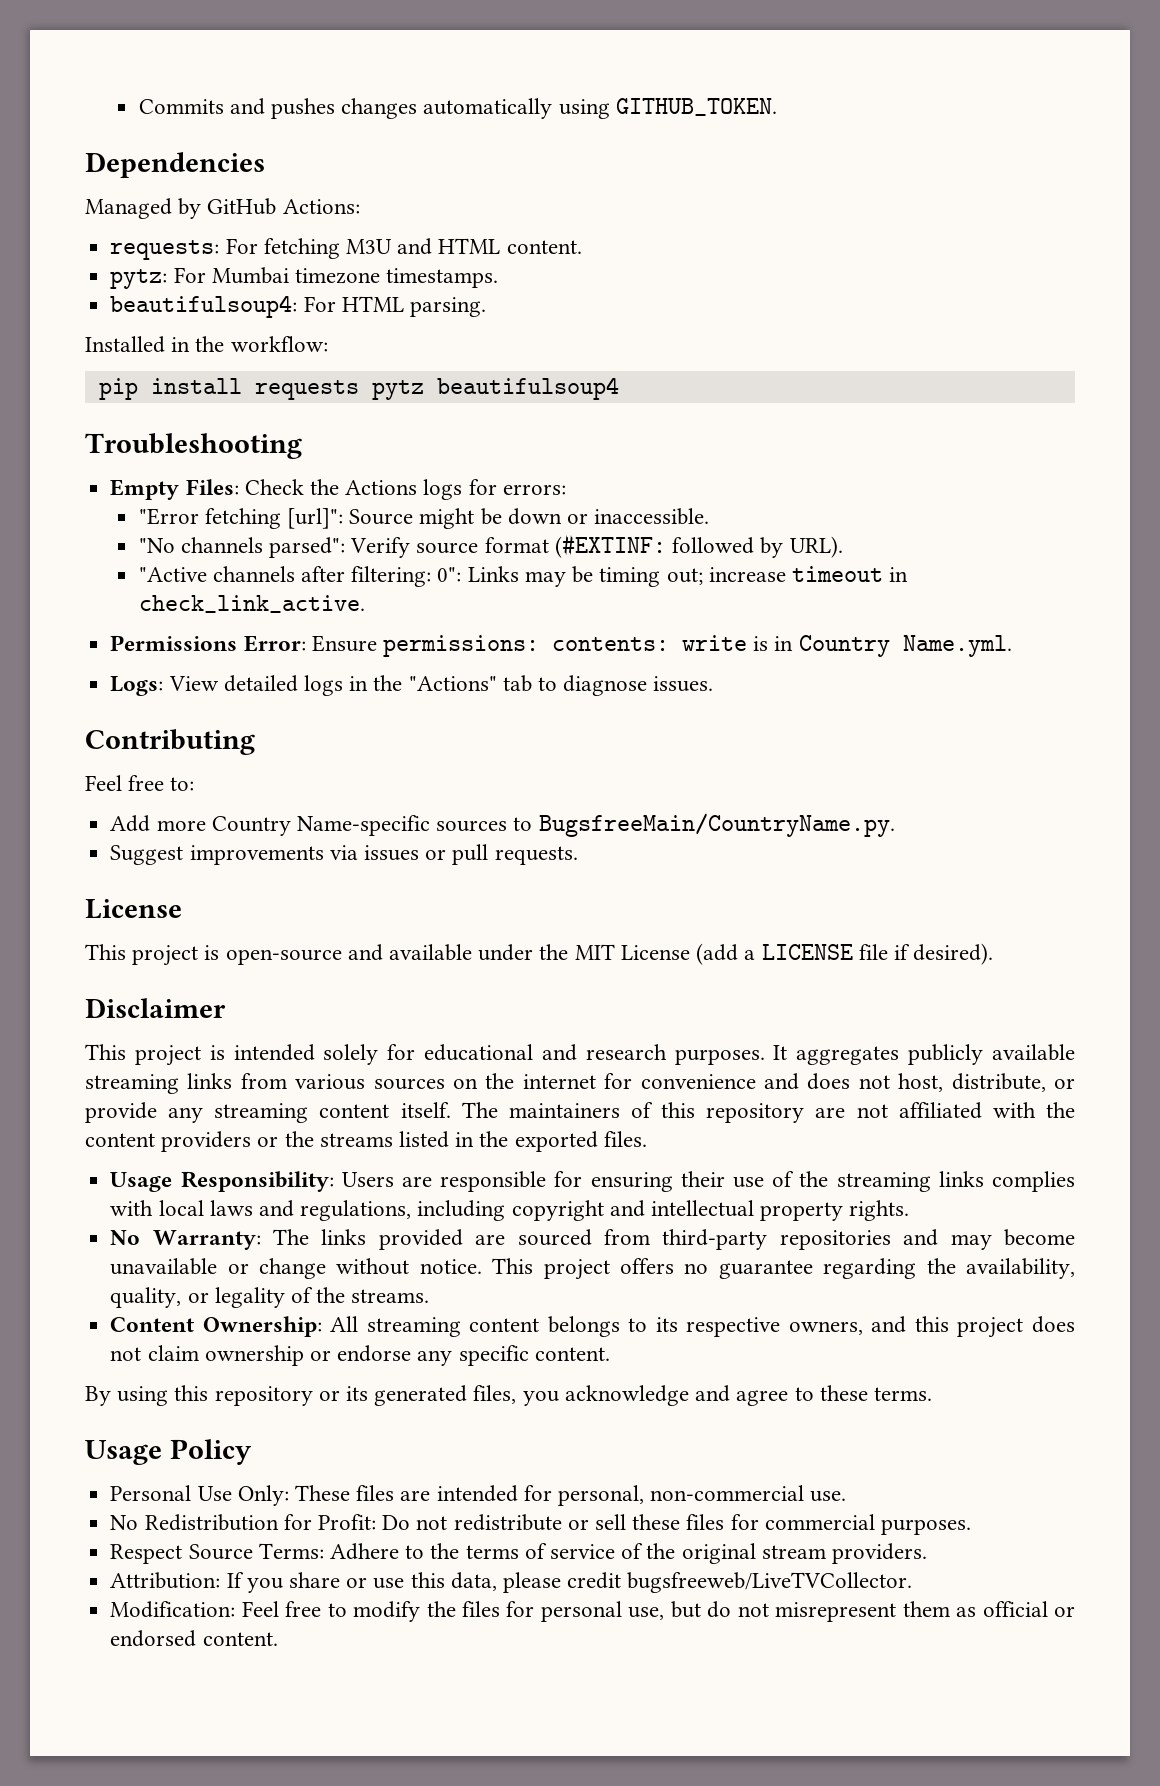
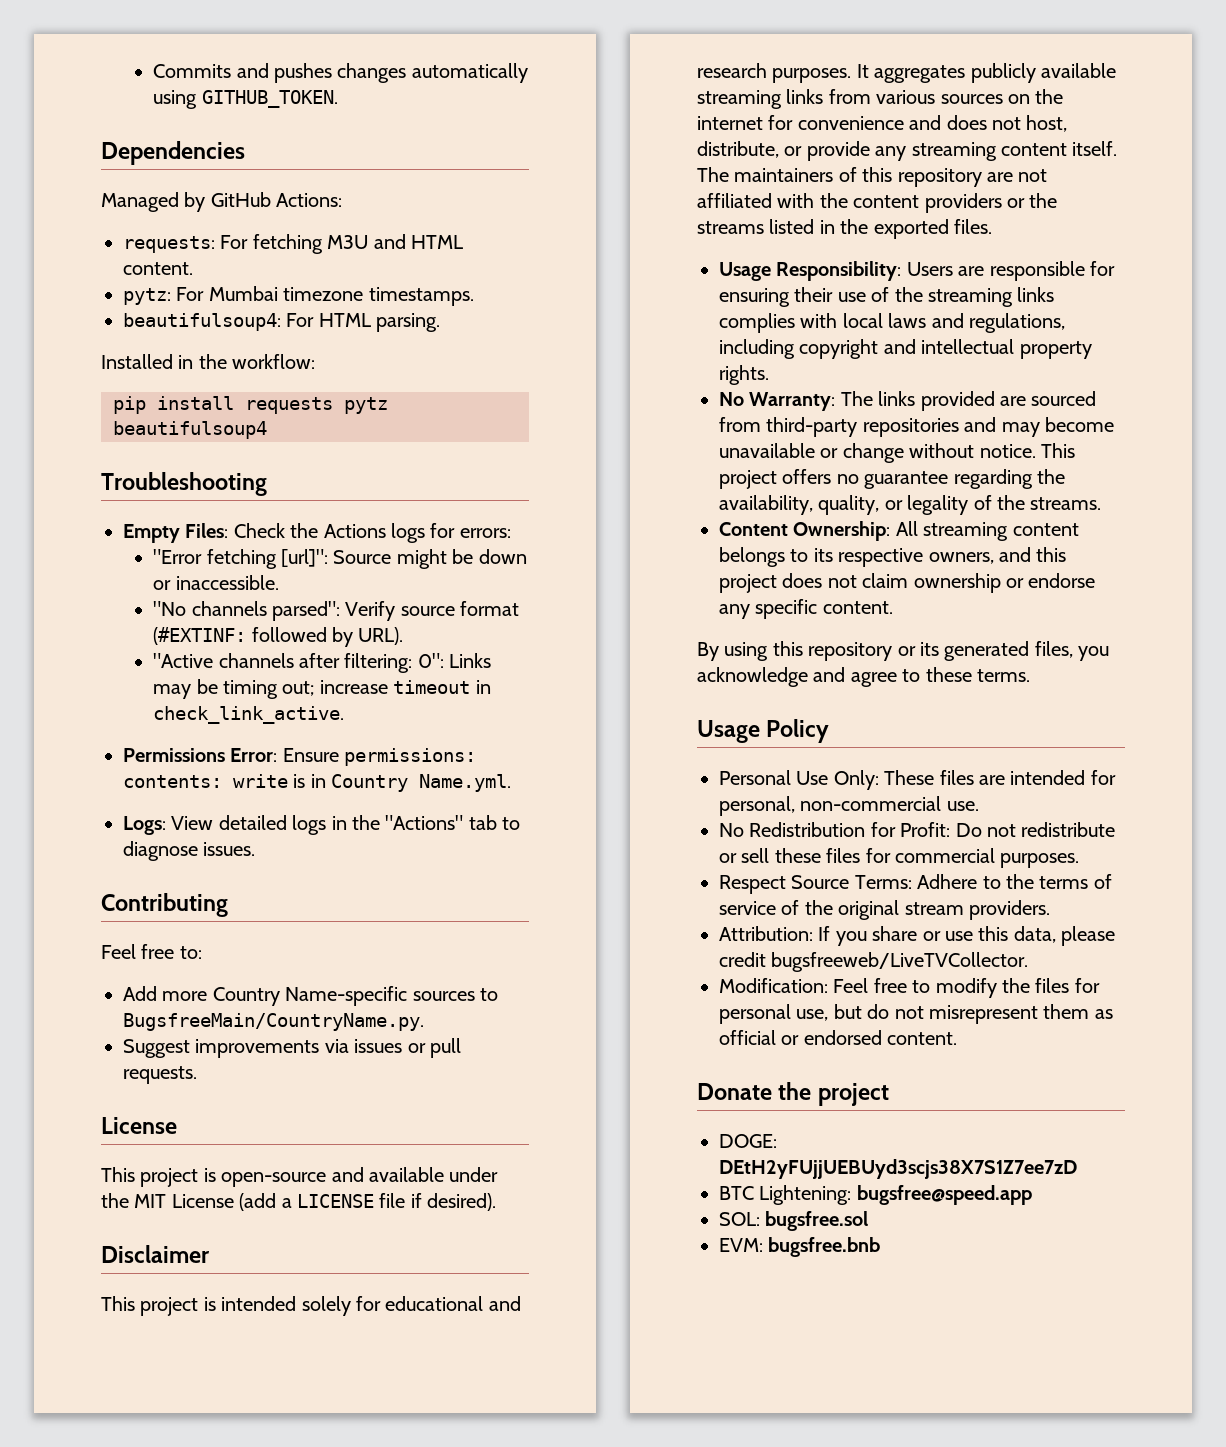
(278, 1639) none -> [697,1082,889,1106] [719,1134,777,1148] [719,1159,1077,1179] [719,1185,1032,1205] [719,1211,869,1231] [719,1237,881,1257] // Donate the project // DOGE: DEtH2yFUjjUEBUyd3scjs38X7S1Z7ee7zD // BTC Lightening: bugsfree@speed.app // SOL: bugsfree.sol // EVM: bugsfree.bnb

